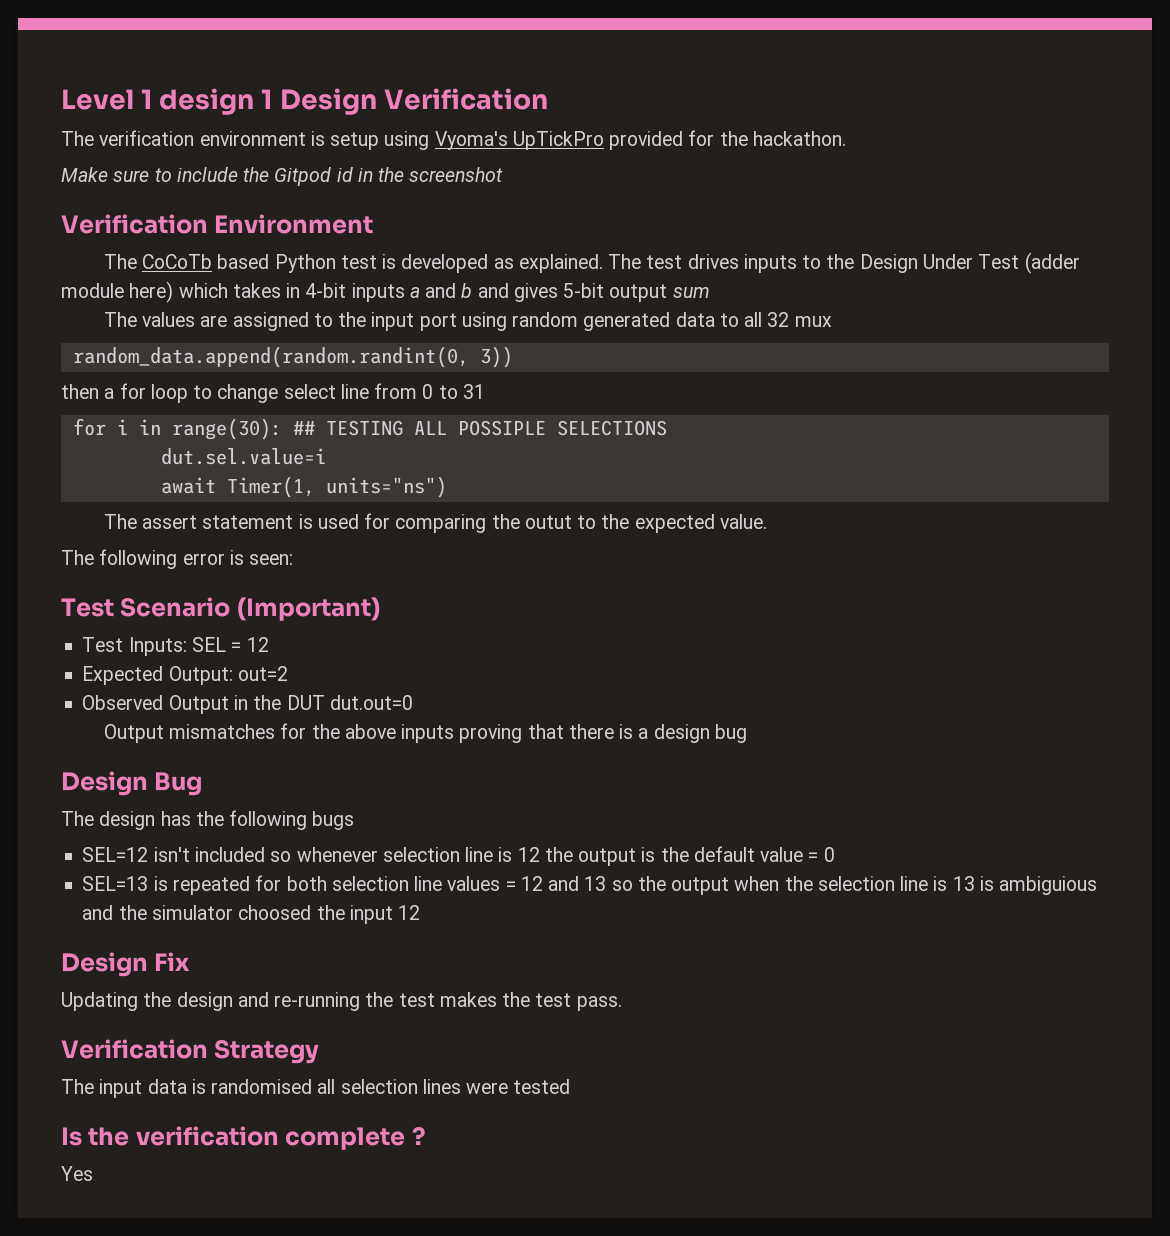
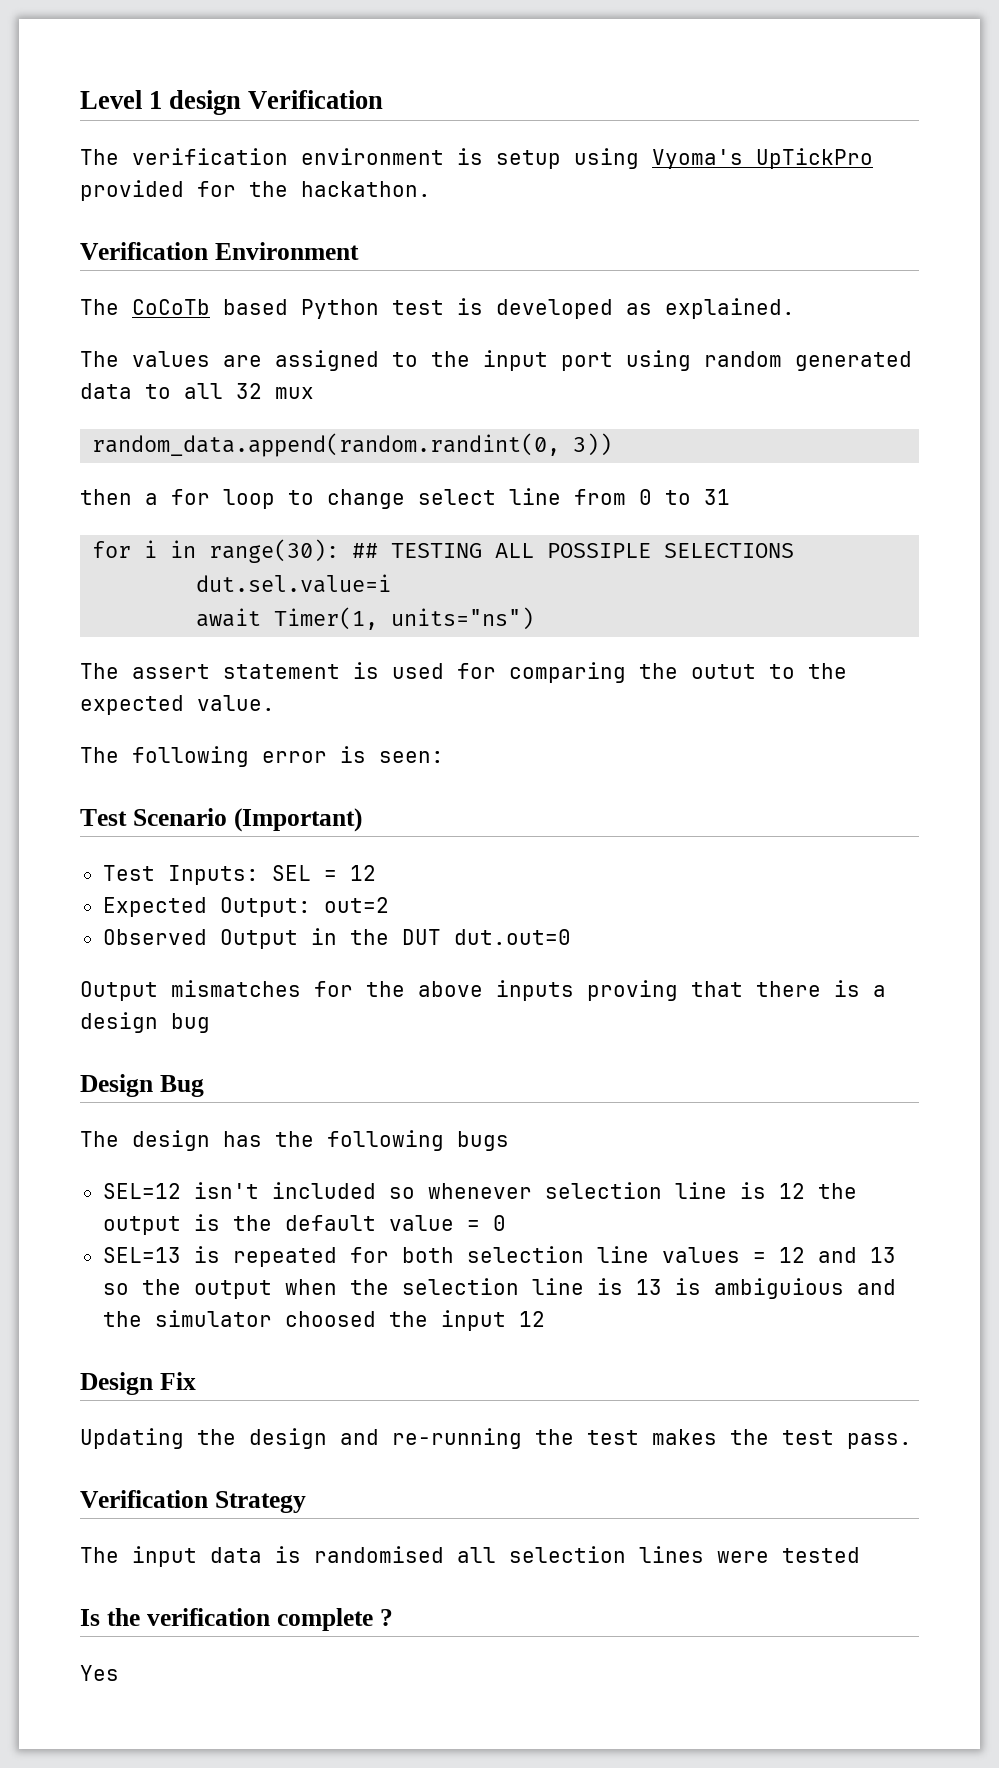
[261,88,377,115] 1 Design -> (242, 102) none
[61,167,504,186] // Make sure to include the Gitpod id in the screenshot -> (431, 189) none
[608,252,1080,274] [61,281,710,303] The test drives inputs to the Design Under Test (adder module here) which takes in 4-bit inputs a and b and gives 5-bit output sum -> (795, 308) none

